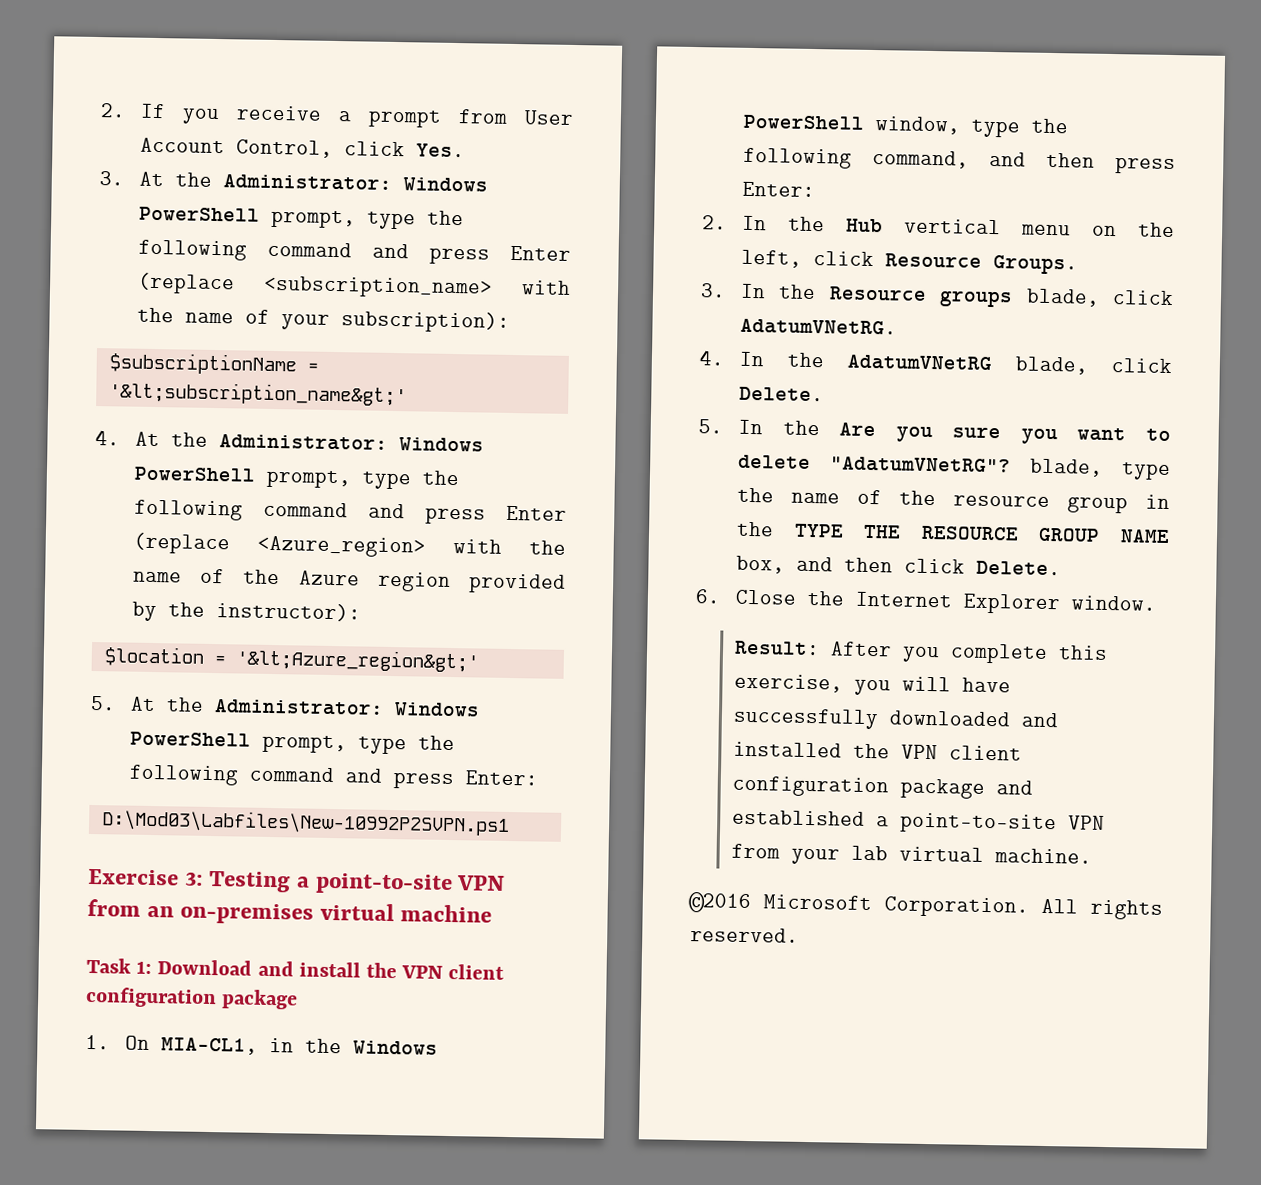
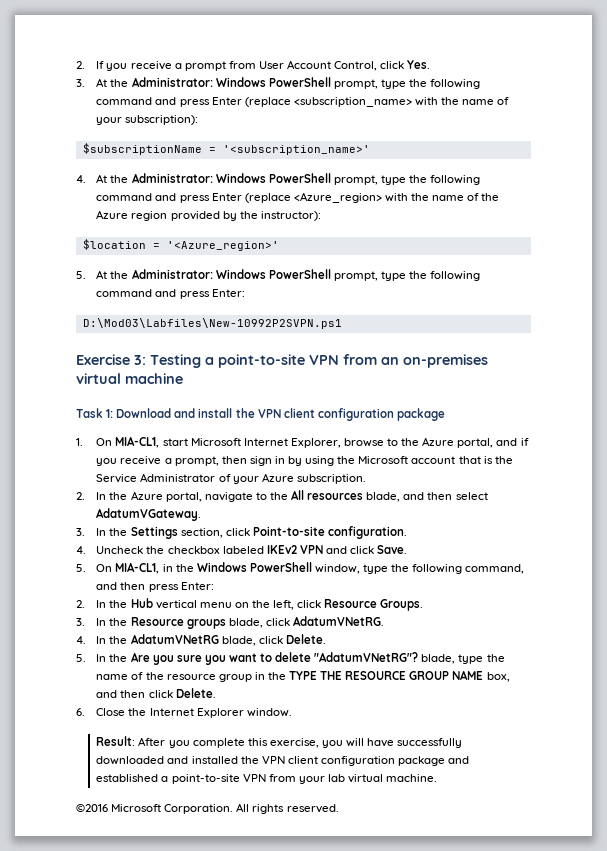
[108,381,407,407] '&lt;subscription_name&gt;' -> [222,145,370,155] '<subscription_name>'
[235,648,479,673] '&lt;Azure_region&gt;' -> [166,241,279,251] '<Azure_region>'
(259, 1046) none -> [162,437,529,448] [96,456,513,466] [96,473,366,484] [76,490,488,502] [96,508,202,521] [76,526,407,539] [76,545,408,554] [76,562,160,574] start Microsoft Internet Explorer, browse to the Azure portal, and if you receive a prompt, then sign in by using the Microsoft account that is the Service Administrator of your Azure subscription. // 2. In the Azure portal, navigate to the All resources blade, and then select AdatumVGateway. // 3. In the Settings section, click Point-to-site configuration. // 4. Uncheck the checkbox labeled IKEv2 VPN and click Save. // 5. On MIA-CL1,

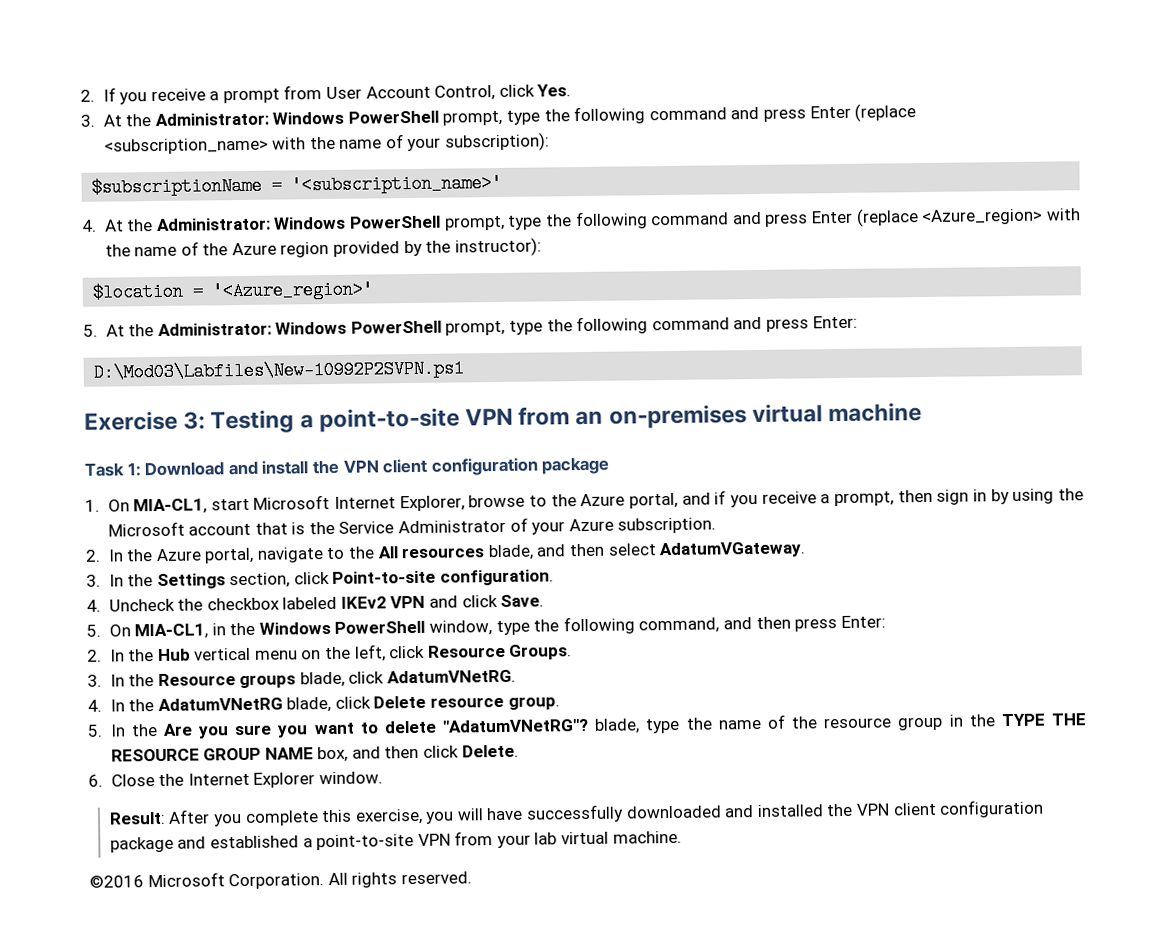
[285,634,326,644] Delete. -> [373,695,560,710] Delete resource group.

